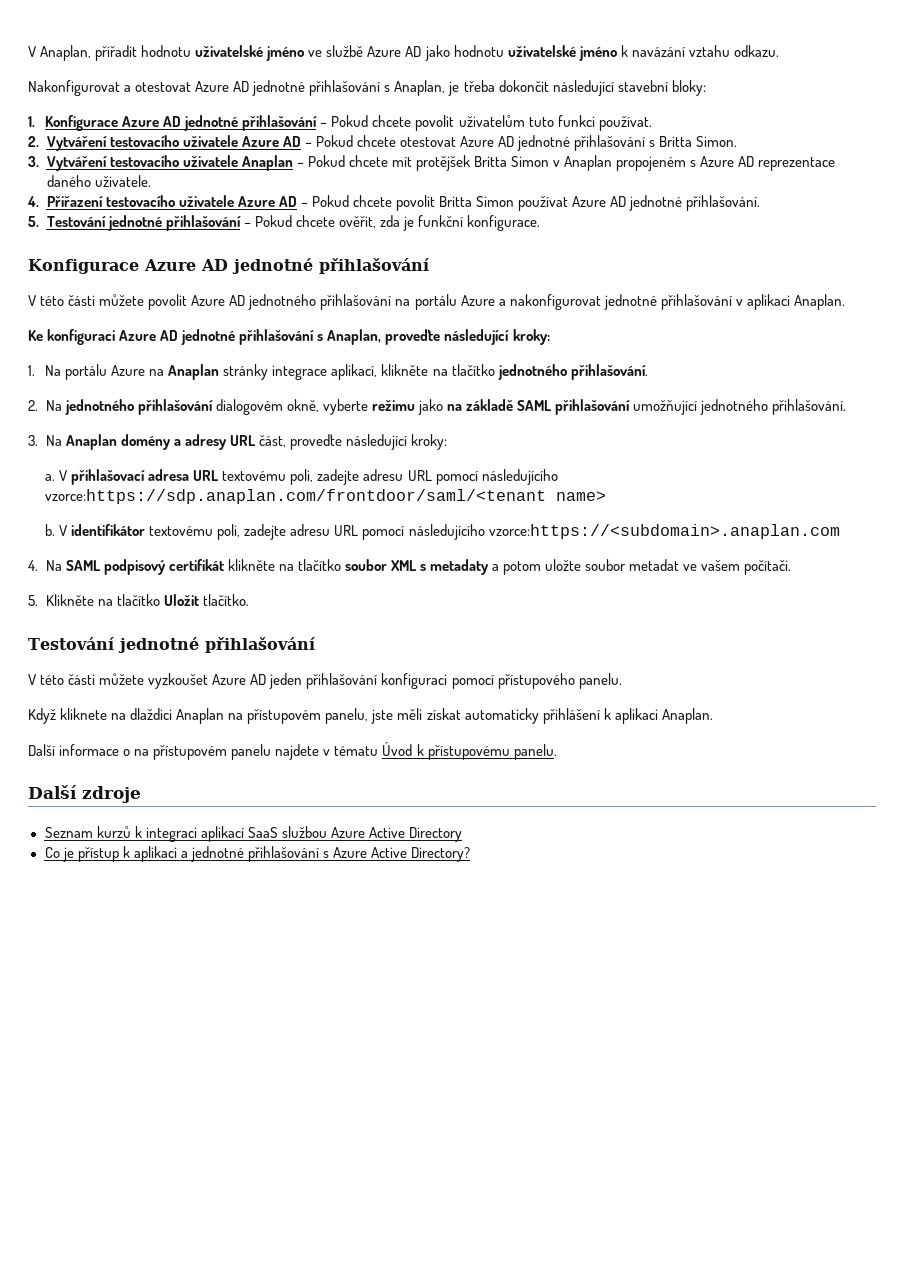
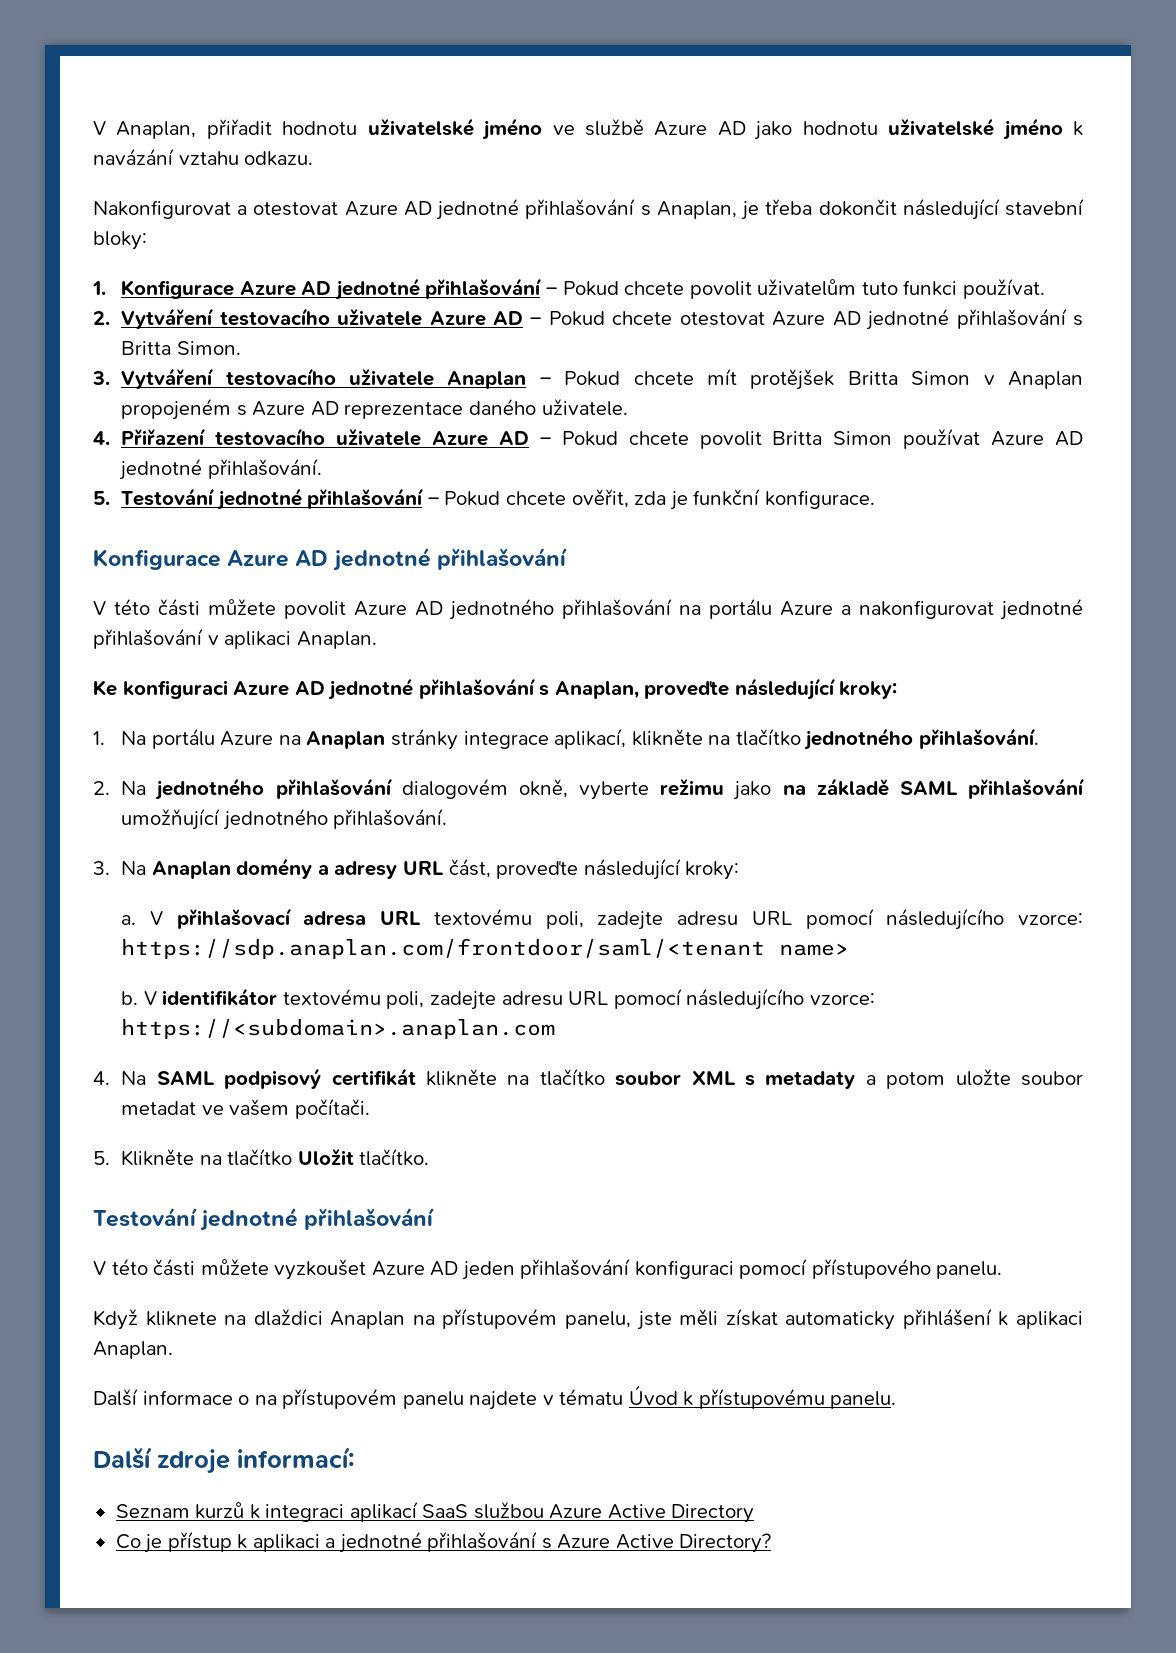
[45,489,547,504] vzorce:https://sdp.anaplan.com/frontdoor/saml/<tenant -> [1017,913,1083,925] [121,938,766,959] vzorce: https://sdp.anaplan.com/frontdoor/saml/<tenant
[488,524,840,539] vzorce:https://<subdomain>.anaplan.com -> [809,993,875,1005] [121,1019,556,1039] vzorce: https://<subdomain>.anaplan.com
(141, 794) none -> [237,1447,355,1468] informací:

